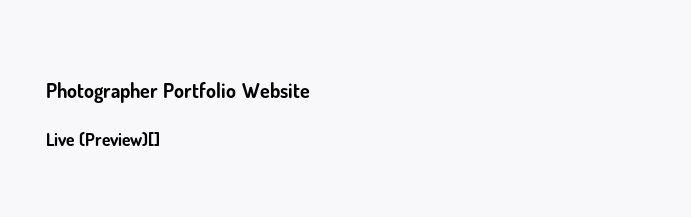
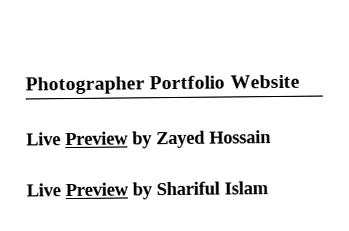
[78,132,160,146] (Preview)[] -> [65,130,272,149] [26,181,269,200] Preview by Zayed Hossain // Live Preview by Shariful Islam

